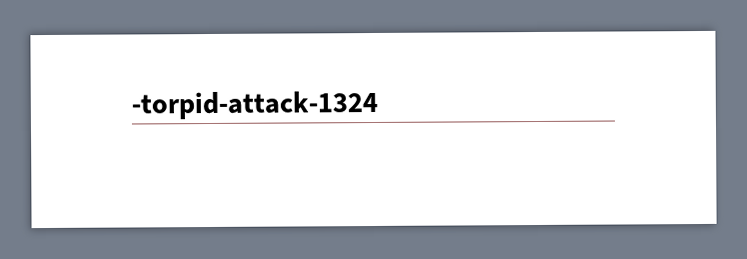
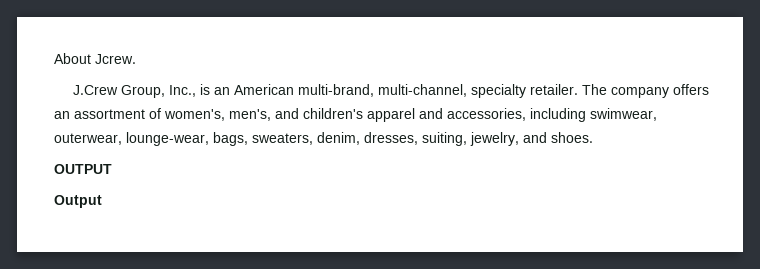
[131,90,378,120] -torpid-attack-1324 -> [54,53,136,64] [72,84,709,98] [54,108,657,122] [54,132,593,146] [54,164,112,174] [54,195,102,208] About Jcrew. // J.Crew Group, Inc., is an American multi-brand, multi-channel, specialty retailer. The company offers an assortment of women's, men's, and children's apparel and accessories, including swimwear, outerwear, lounge-wear, bags, sweaters, denim, dresses, suiting, jewelry, and shoes. // OUTPUT // Output

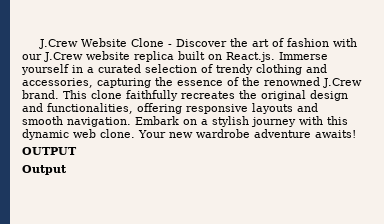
[54,53,136,64] [72,84,709,98] [54,108,657,122] [54,132,593,146] About Jcrew. // J.Crew Group, Inc., is an American multi-brand, multi-channel, specialty retailer. The company offers an assortment of women's, men's, and children's apparel and accessories, including swimwear, outerwear, lounge-wear, bags, sweaters, denim, dresses, suiting, jewelry, and shoes. -> [39,38,358,49] [22,51,328,62] [21,64,327,75] [22,77,362,88] [22,90,348,101] [22,103,318,114] [22,116,348,127] [22,129,356,140] J.Crew Website Clone - Discover the art of fashion with our J.Crew website replica built on React.js. Immerse yourself in a curated selection of trendy clothing and accessories, capturing the essence of the renowned J.Crew brand. This clone faithfully recreates the original design and functionalities, offering responsive layouts and smooth navigation. Embark on a stylish journey with this dynamic web clone. Your new wardrobe adventure awaits!

